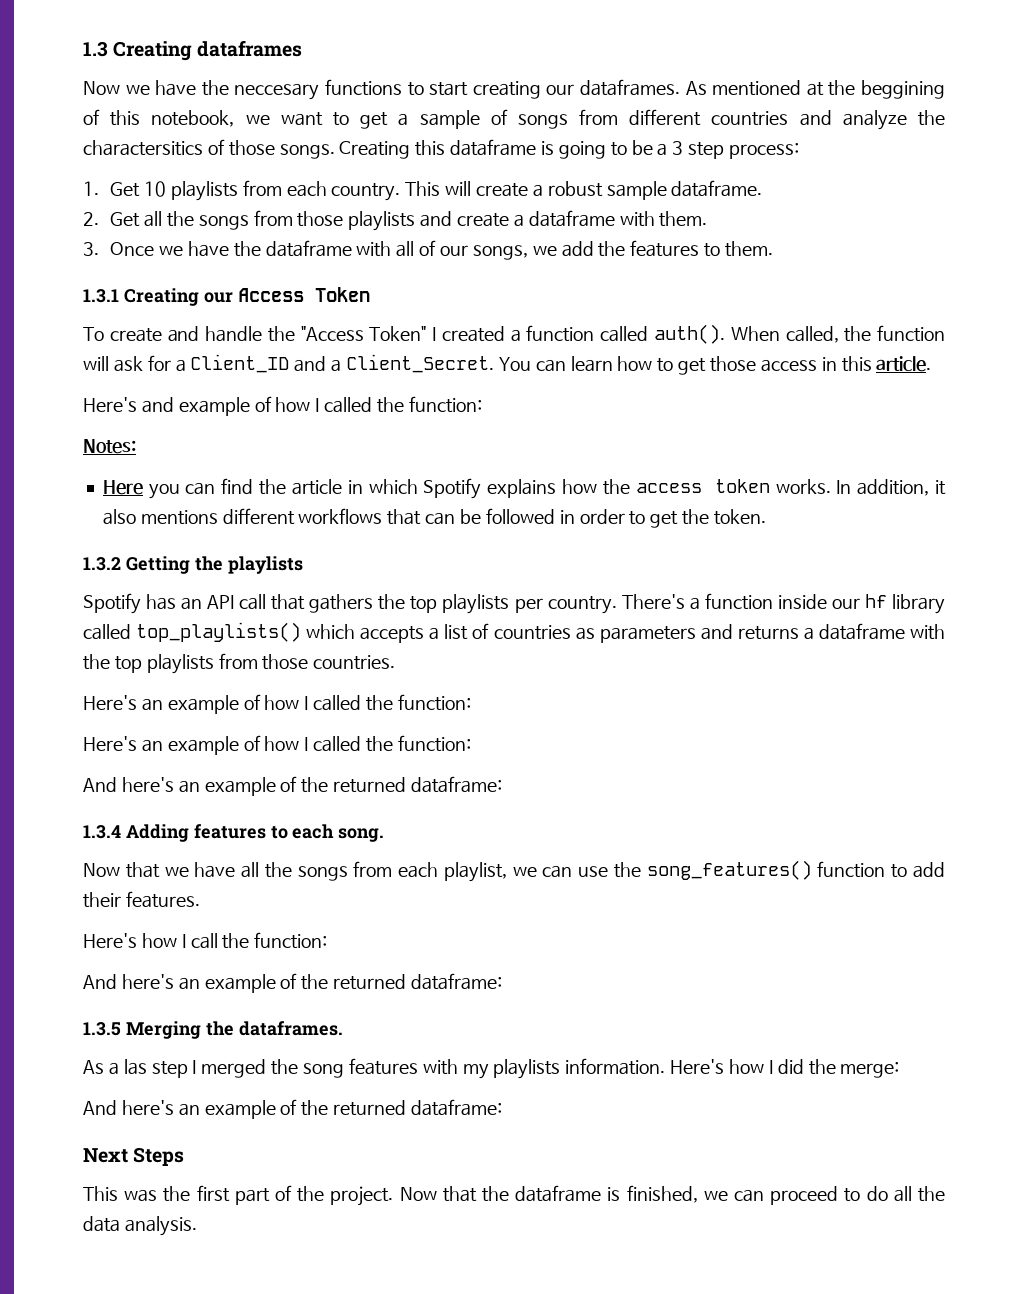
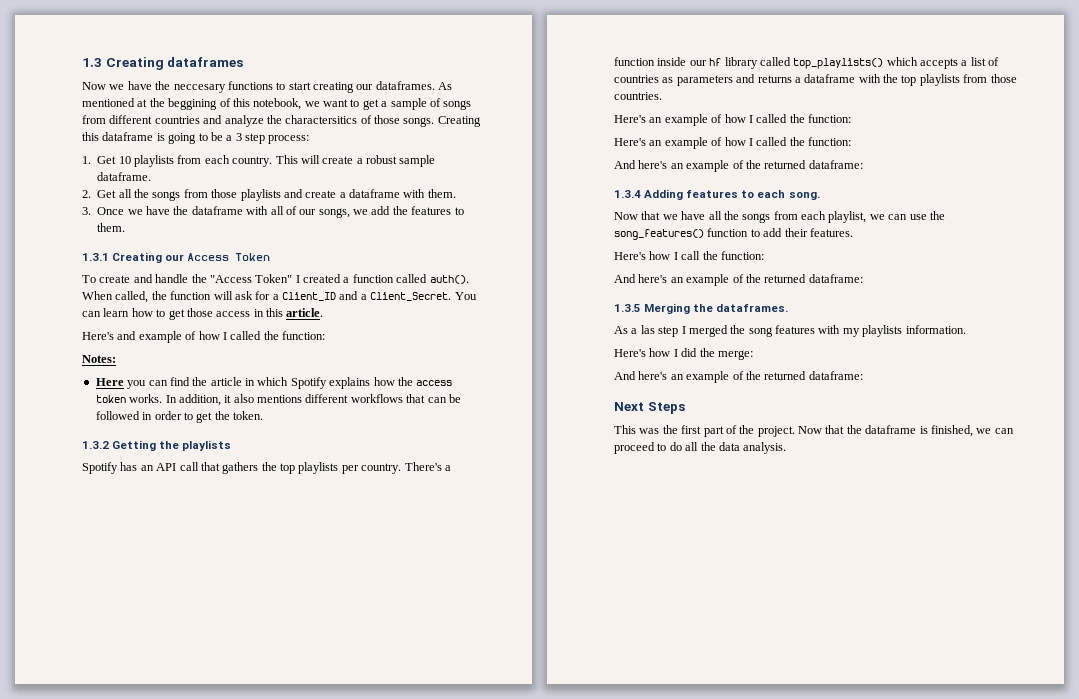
(666, 1066) none -> (966, 329) //

